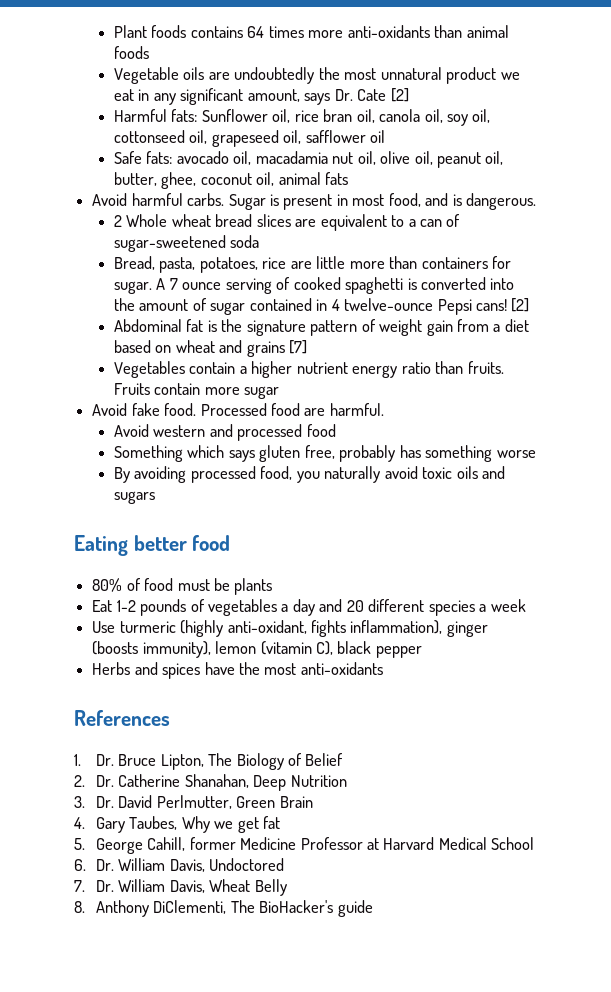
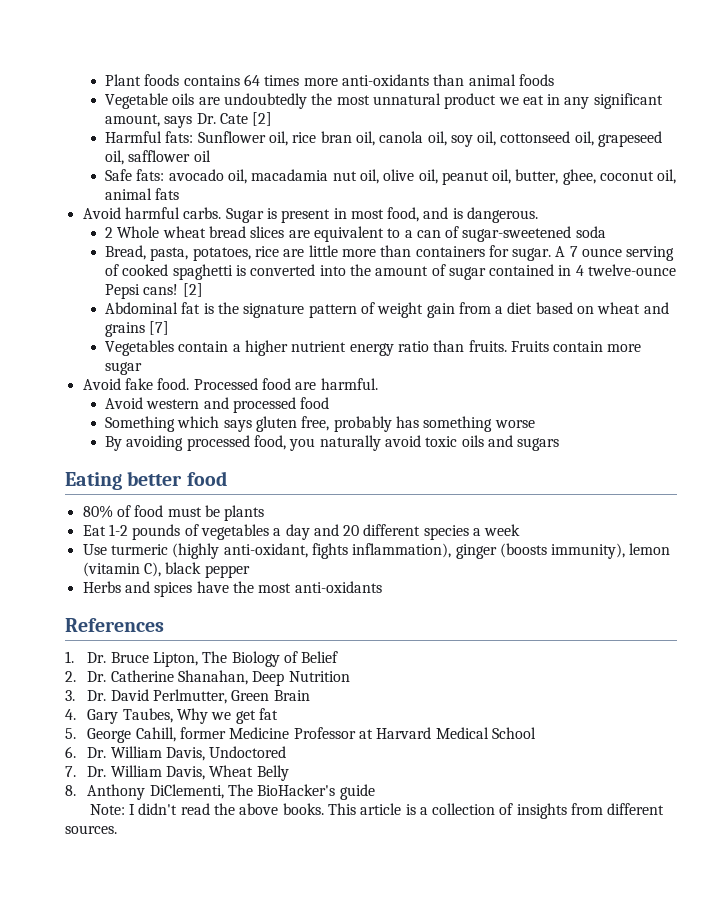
(373, 908) none -> [89,803,665,819] [65,825,117,834] // Note: I didn't read the above books. This article is a collection of insights from different sources.

